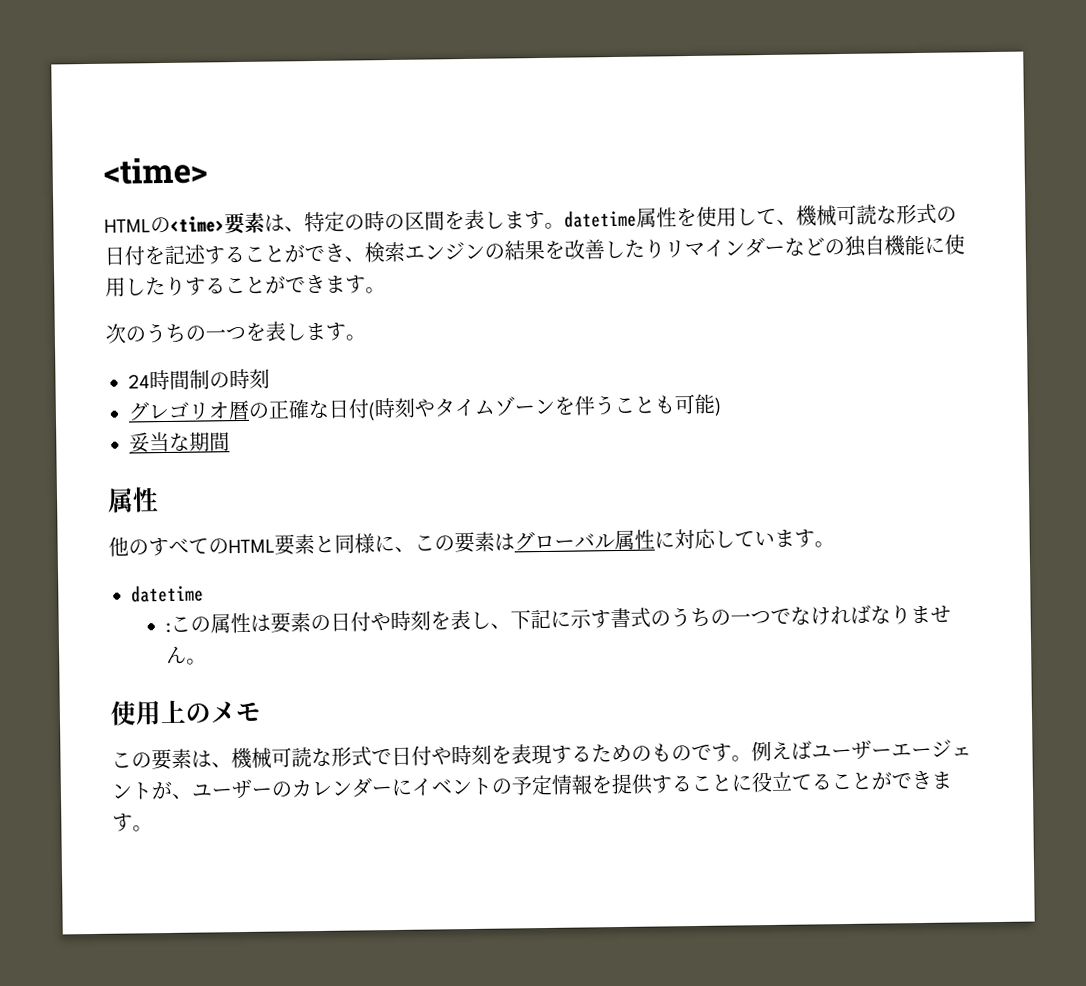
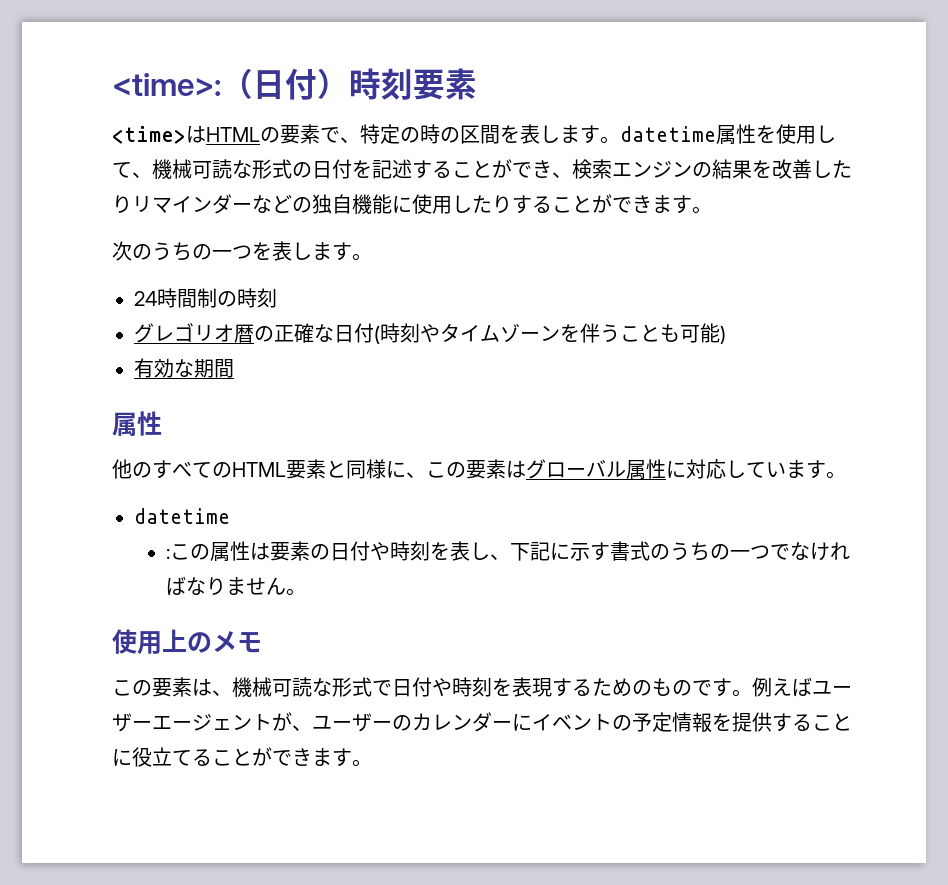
[103,156,208,185] [104,212,285,235] <time> // HTMLの<time>要素は -> [112,68,477,100] [112,124,340,144] <time>:（日付）時刻要素 // <time>はHTMLの要素で
[129,431,170,454] 妥当 -> [134,358,174,378] 有効

